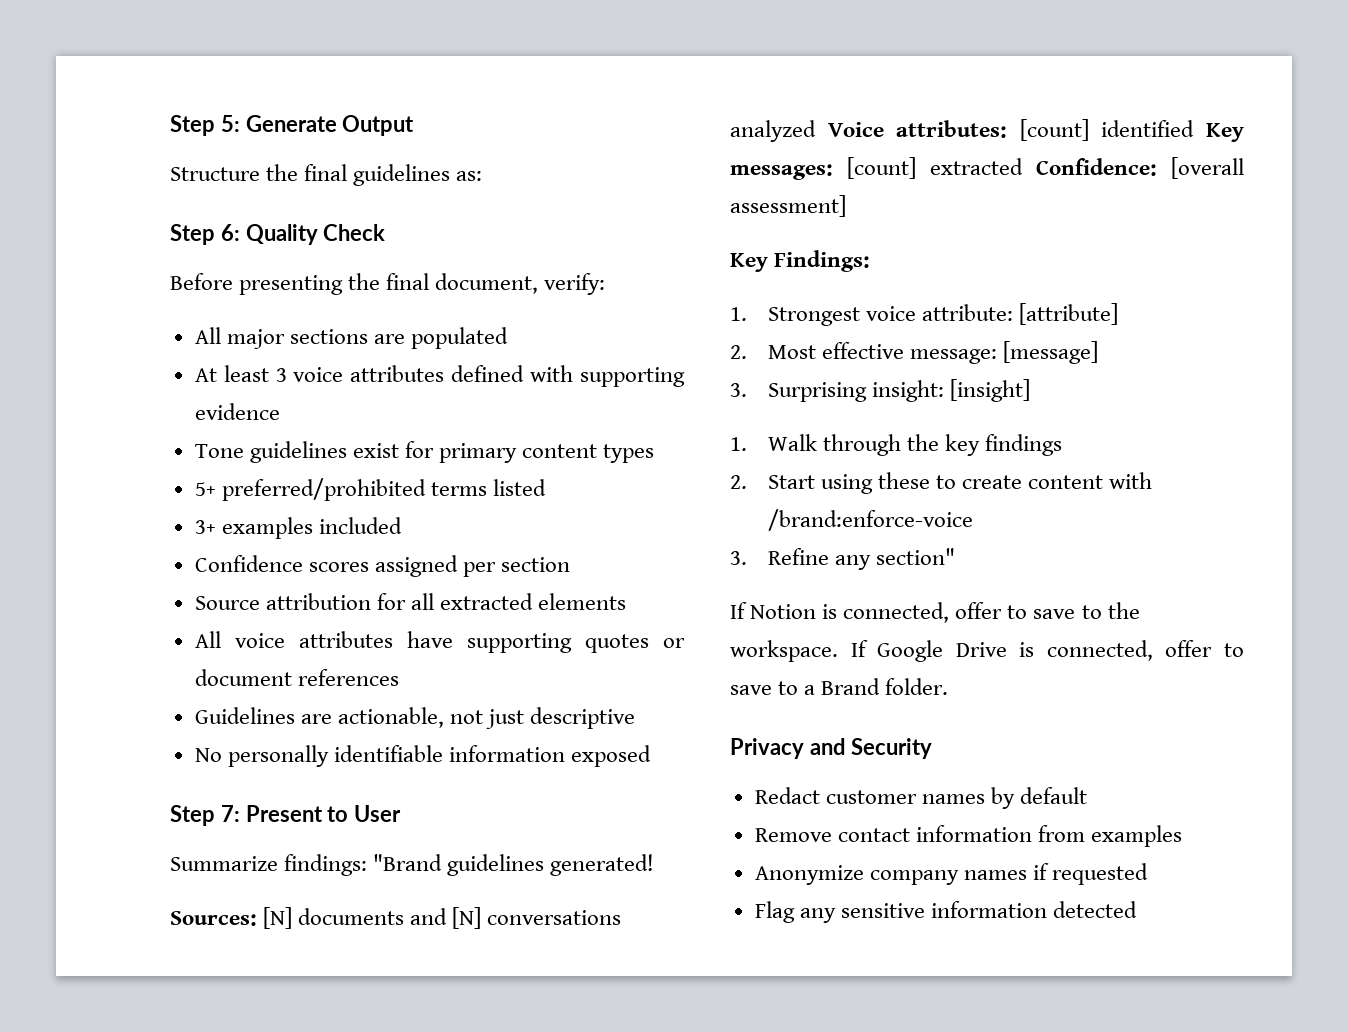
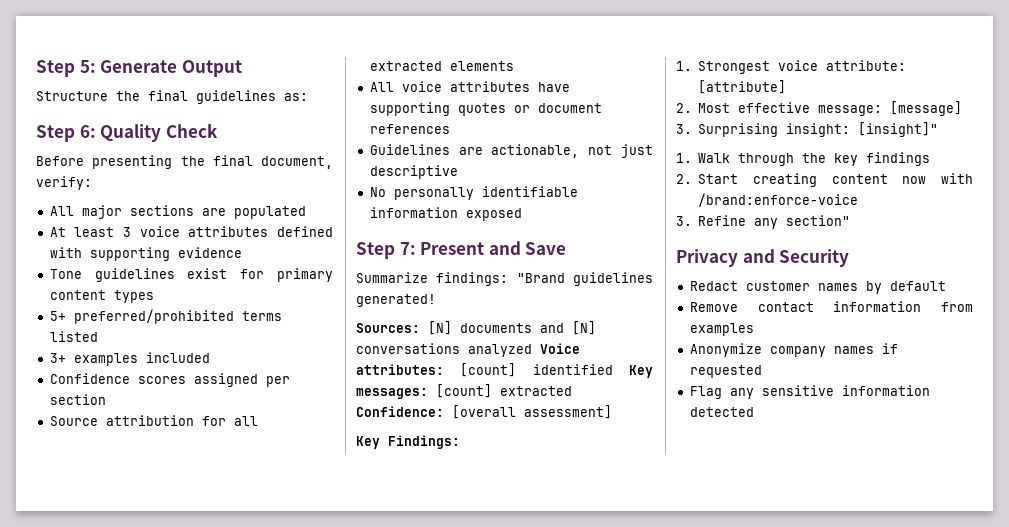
[327,805,402,822] to User -> [488,241,567,255] and Save
[949,379,1030,402] [insight] -> [858,122,939,137] [insight]"
[820,472,1104,494] using these to create content -> [752,173,927,187] creating content now
[730,602,1140,623] [730,640,1244,662] [730,678,949,695] // If Notion is connected, offer to save to the workspace. If Google Drive is connected, offer to save to a Brand folder. -> (851, 220) none

